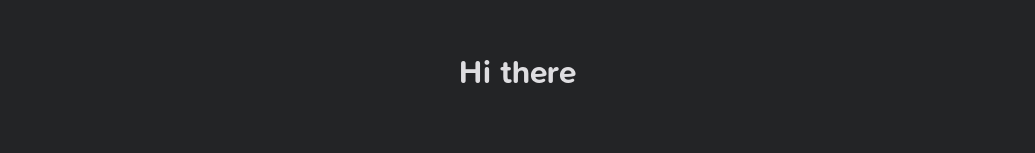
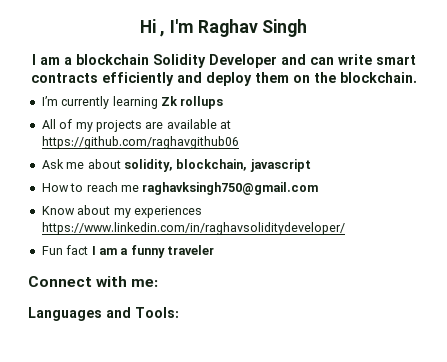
[500,61,576,84] there -> [160,19,308,37] [31,54,416,68] [30,72,417,86] [41,96,224,109] [41,119,231,132] [41,136,239,149] [41,159,311,172] [41,182,319,195] [41,205,202,218] [41,222,345,235] [41,245,214,258] [28,276,159,287] [28,307,179,321] , I'm Raghav Singh // I am a blockchain Solidity Developer and can write smart contracts efficiently and deploy them on the blockchain. // I’m currently learning Zk rollups // All of my projects are available at https://github.com/raghavgithub06 // Ask me about solidity, blockchain, javascript // How to reach me raghavksingh750@gmail.com // Know about my experiences https://www.linkedin.com/in/raghavsoliditydeveloper/ // Fun fact I am a funny traveler // Connect with me: // Languages and Tools:

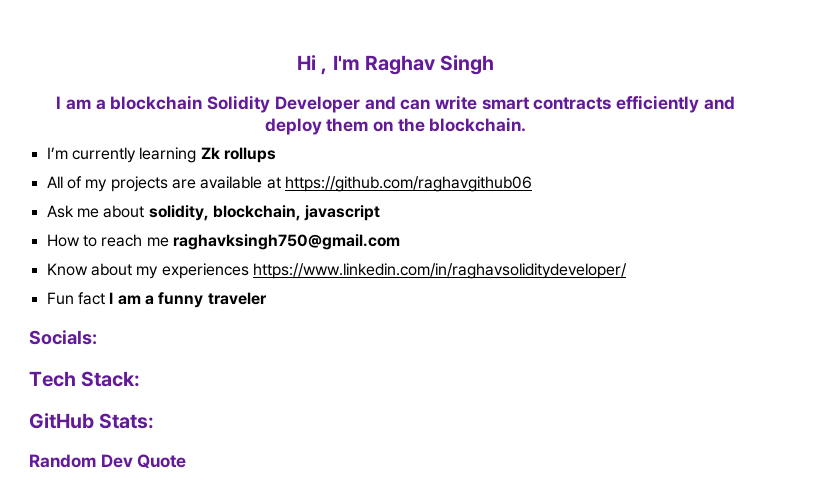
[28,276,159,287] [28,307,179,321] Connect with me: // Languages and Tools: -> [29,330,97,345] [29,371,141,387] [29,413,155,429] [29,454,187,469] Socials: // Tech Stack: // GitHub Stats: // Random Dev Quote

